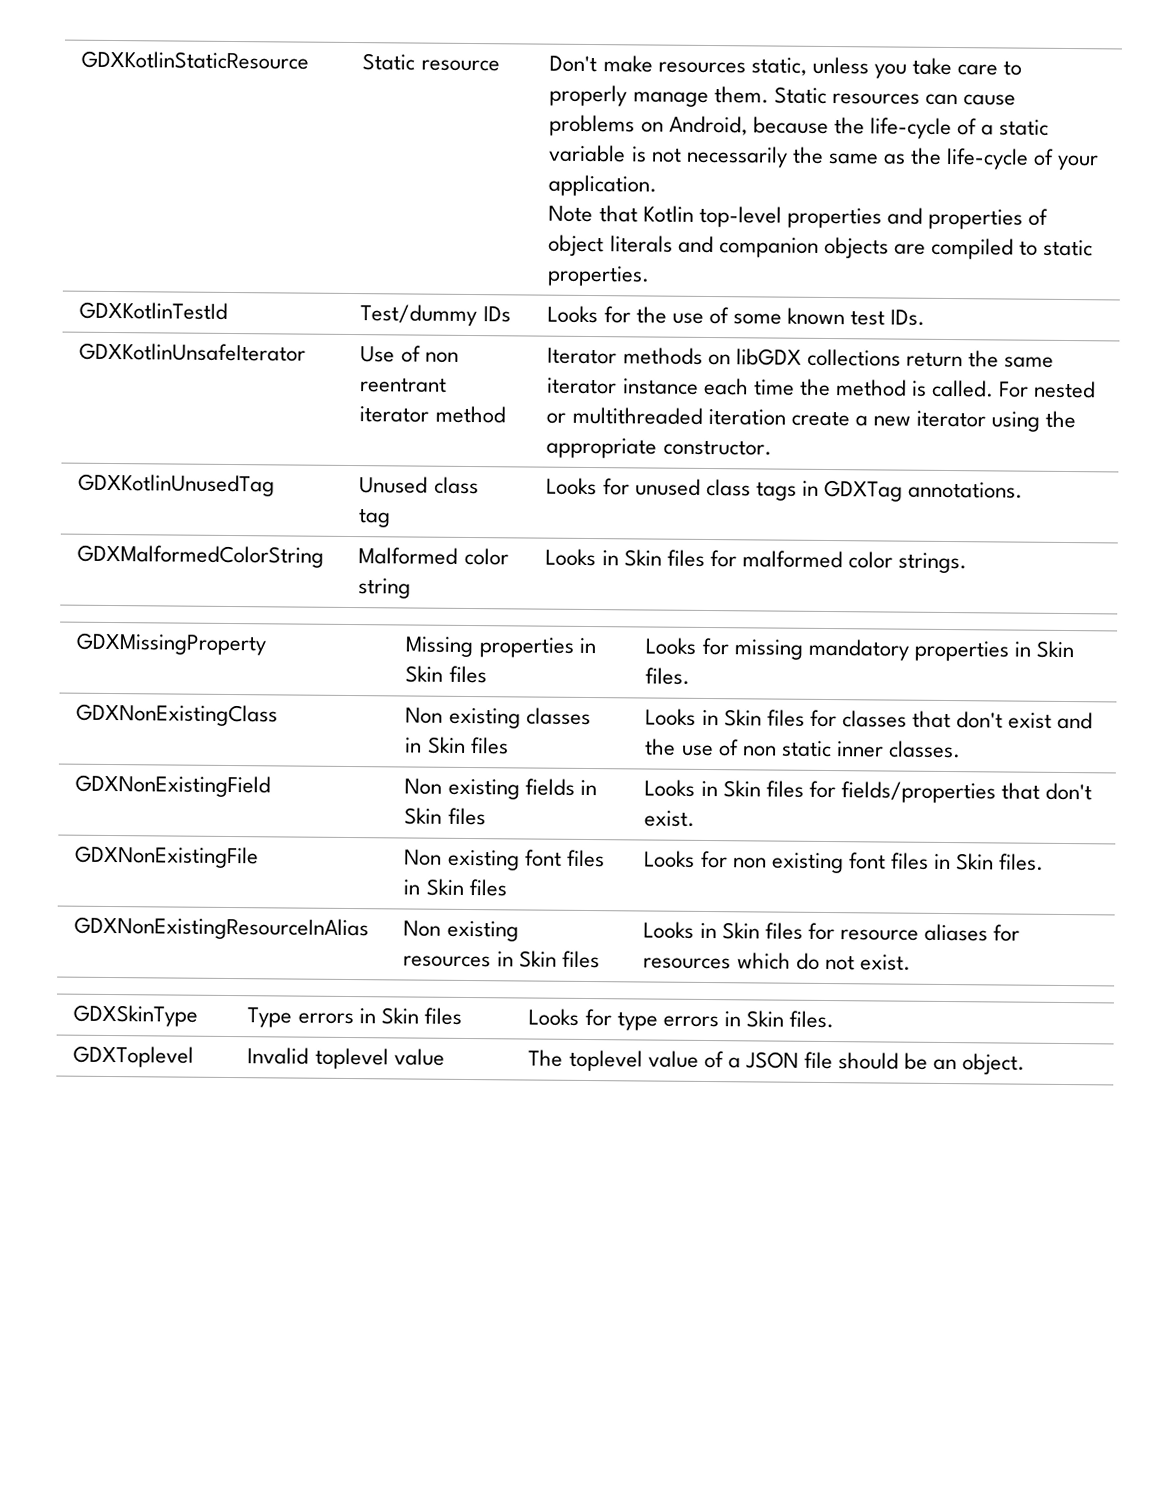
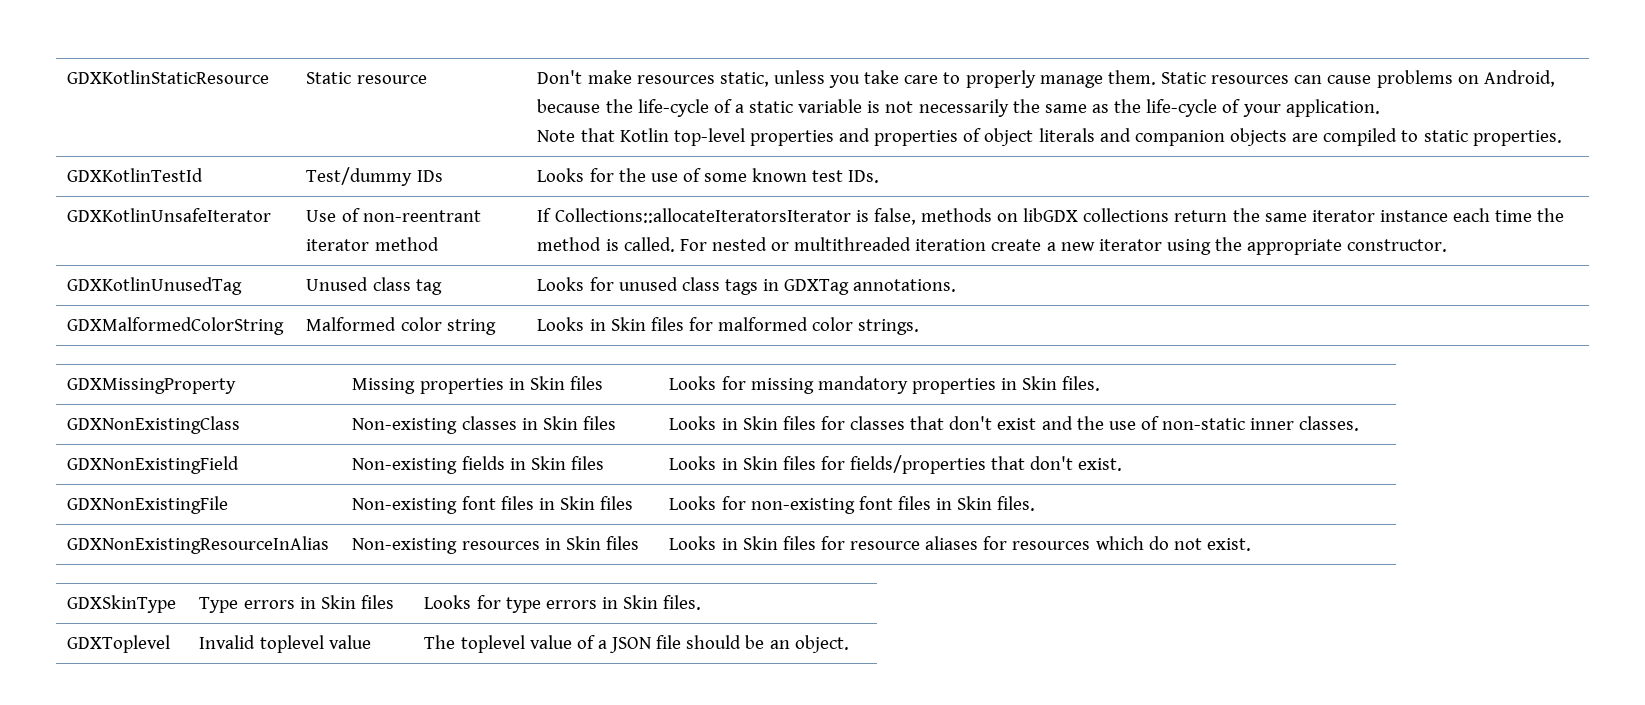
[424,351,459,363] [360,377,448,393] non reentrant -> [362,210,481,222] non-reentrant
[547,347,618,365] Iterator -> [537,208,916,225] If Collections::allocateIteratorsIterator is false,
[405,707,521,729] Non existing -> [352,418,458,434] Non-existing
[742,740,832,758] non static -> [1162,418,1246,430] non-static
[404,778,520,800] Non existing -> [352,458,458,474] Non-existing
[404,849,520,871] Non existing -> [352,498,458,514] Non-existing
[732,852,844,874] non existing -> [750,498,855,514] non-existing
[403,920,519,942] Non existing -> [352,538,458,554] Non-existing

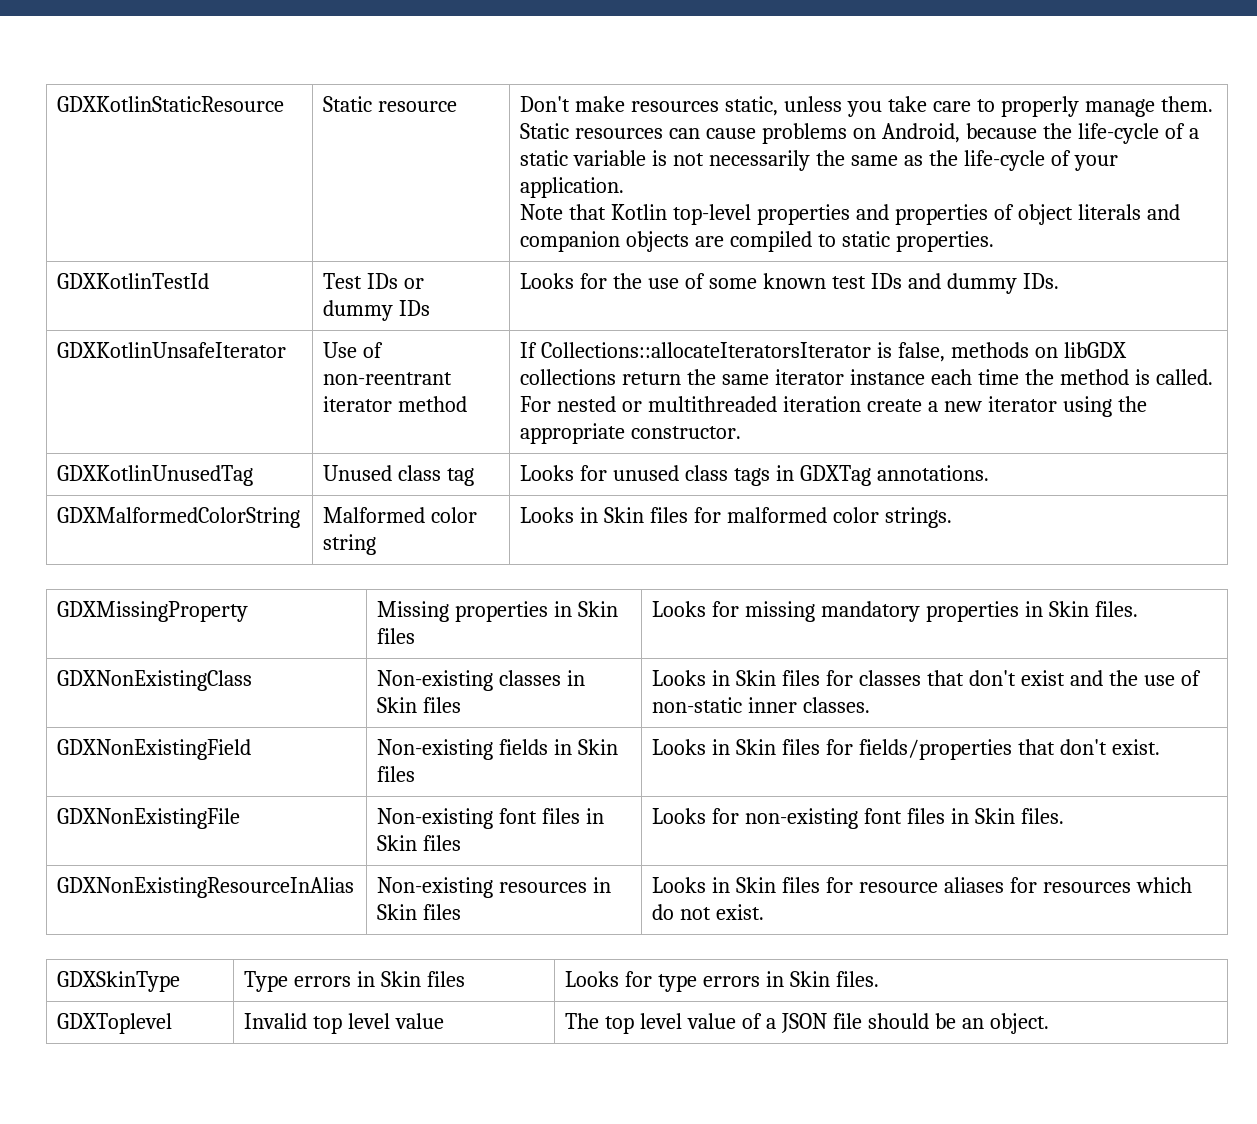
[306,167,413,186] Test/dummy -> [323,273,425,289] [323,300,394,321] Test IDs or dummy
(844, 176) none -> [870,273,1017,294] IDs and dummy
[259,635,324,653] toplevel -> [313,1013,391,1034] top level
[460,635,525,653] toplevel -> [605,1013,683,1034] top level

